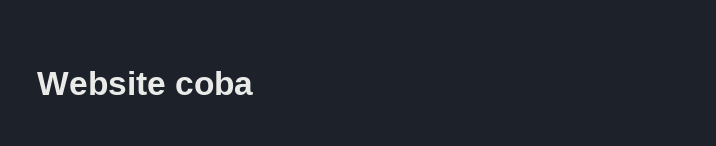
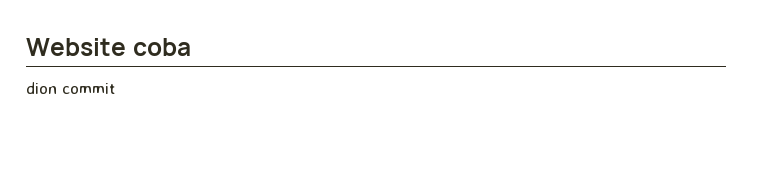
(254, 83) none -> [26,82,115,94] // dion commit

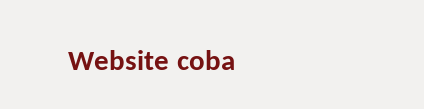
[26,82,115,94] // dion commit -> (235, 60) none

